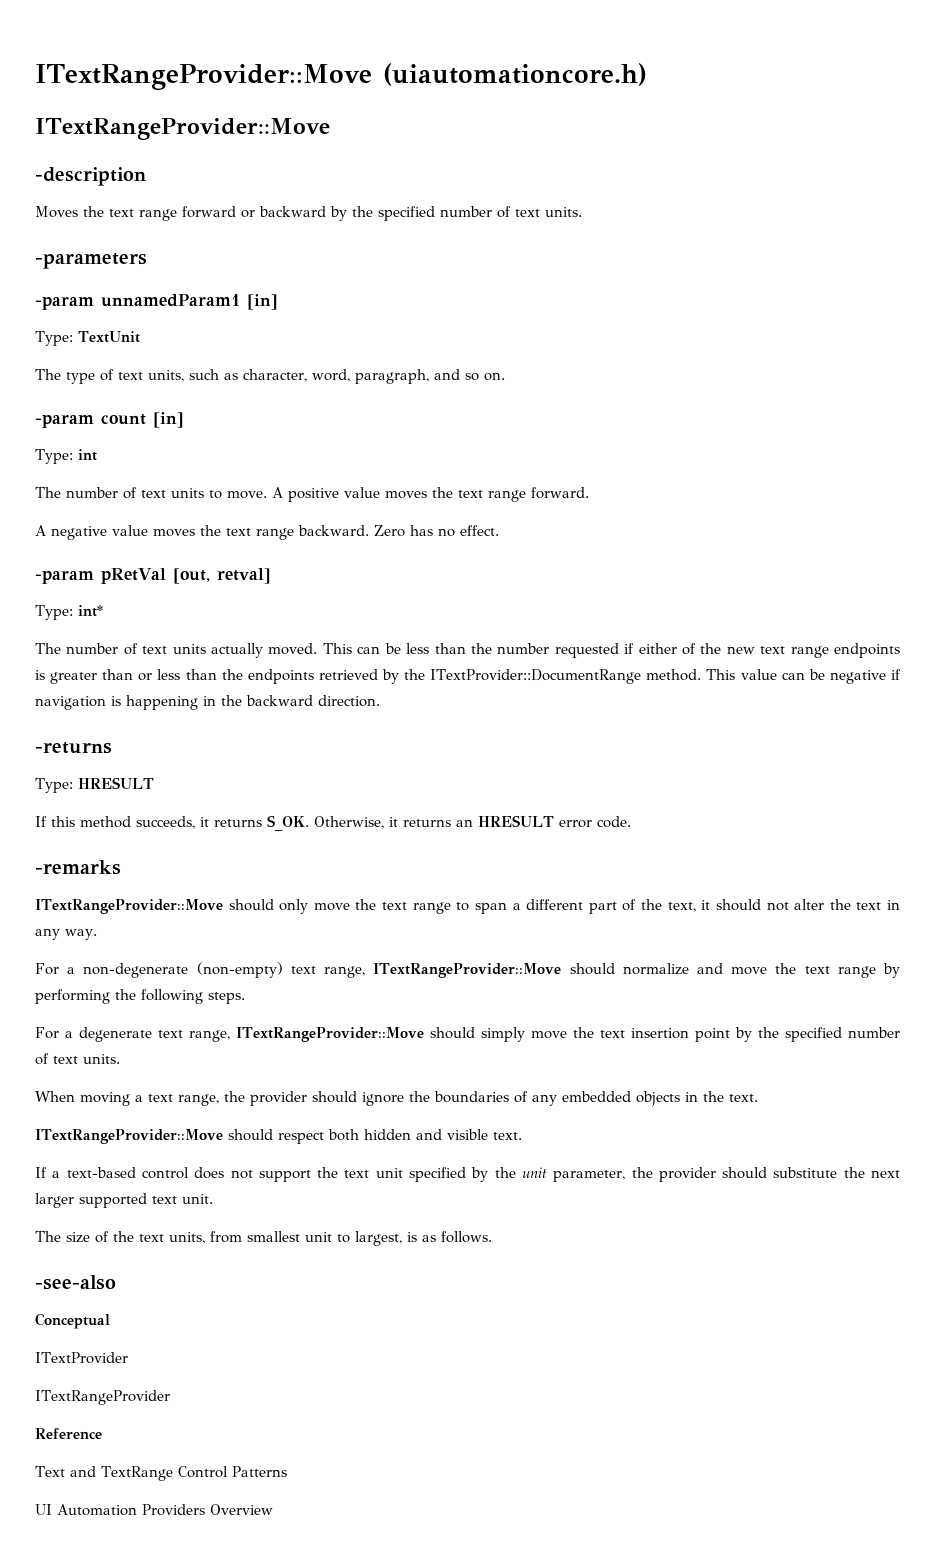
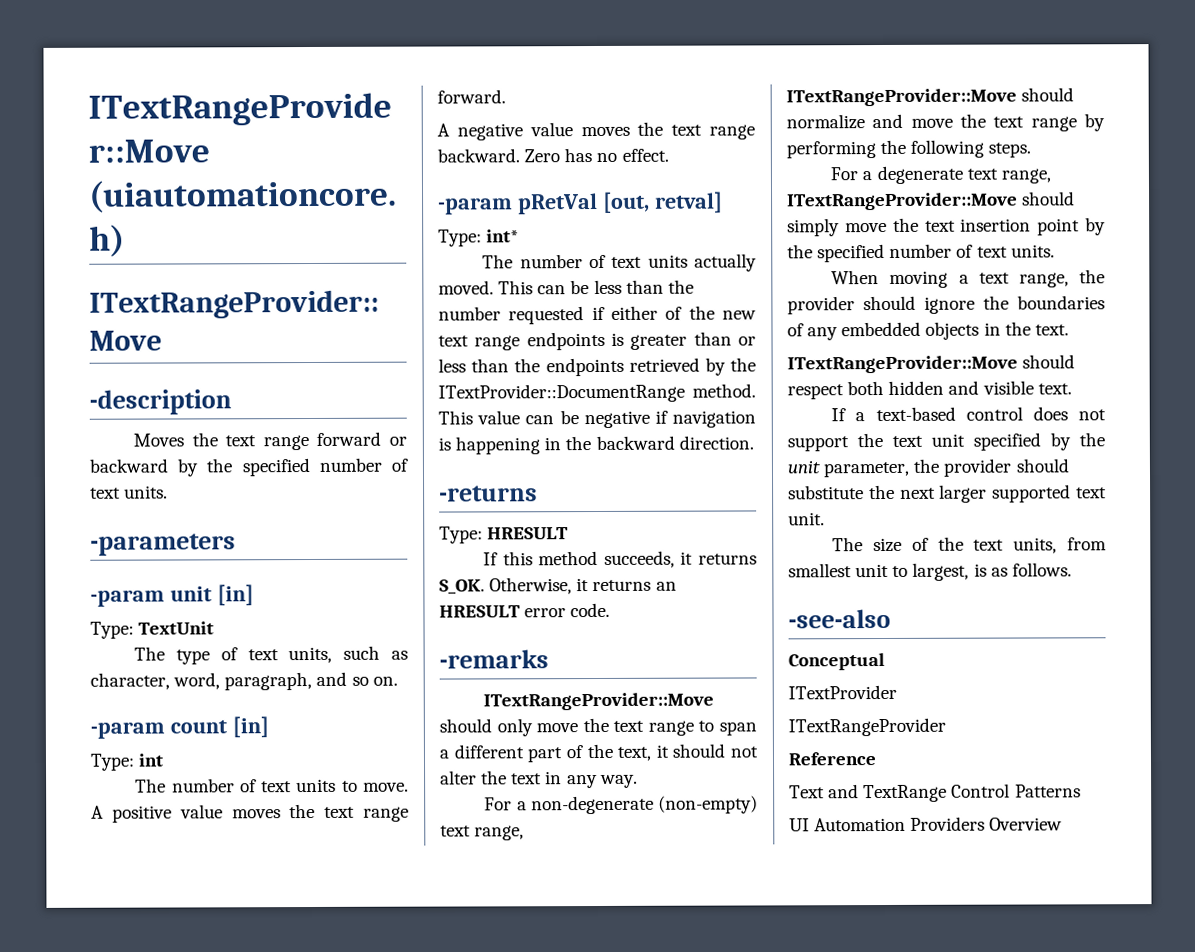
[101,294,240,307] unnamedParam1 -> [169,586,212,602] unit

